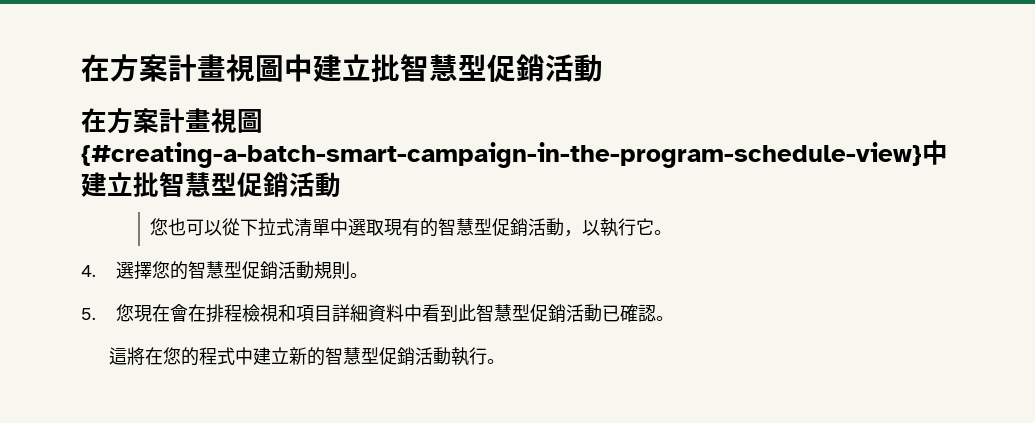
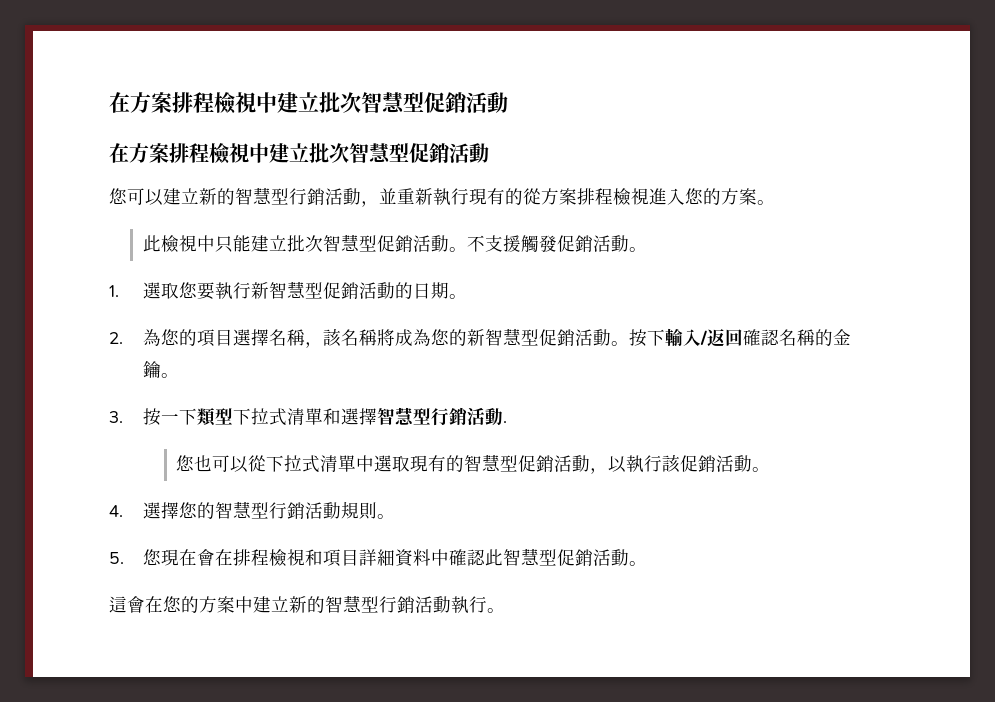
[81,54,400,82] 在方案計畫視圖中建立批 -> [109,92,361,114] 在方案排程檢視中建立批次
[159,108,263,133] [81,140,948,168] [81,172,341,197] 計畫視圖{#creating-a-batch-smart-campaign-in-the-program-schedule-view}中建立批智慧型促銷活動 -> [169,143,489,164] [109,187,775,207] [142,234,647,253] [109,281,467,300] [109,328,851,348] [142,361,179,378] [109,407,507,426] 排程檢視中建立批次智慧型促銷活動 // 您可以建立新的智慧型行銷活動，並重新執行現有的從方案排程檢視進入您的方案。 // 此檢視中只能建立批次智慧型促銷活動。不支援觸發促銷活動。 // 1.選取您要執行新智慧型促銷活動的日期。 // 2.為您的項目選擇名稱，該名稱將成為您的新智慧型促銷活動。按下輸入/返回確認名稱的金鑰。 // 3.按一下類型下拉式清單和選擇智慧型行銷活動.
[636,218,655,235] 它 -> [662,455,753,473] 該促銷活動
[241,261,260,279] 促 -> [268,502,287,519] 行
[421,304,458,322] 看到 -> [448,549,486,566] 確認
[601,304,656,322] 已確認 -> (629, 557) none
[127,347,236,366] 將在您的程式 -> [127,596,235,613] 會在您的方案
[379,347,398,365] 促 -> [379,596,397,613] 行

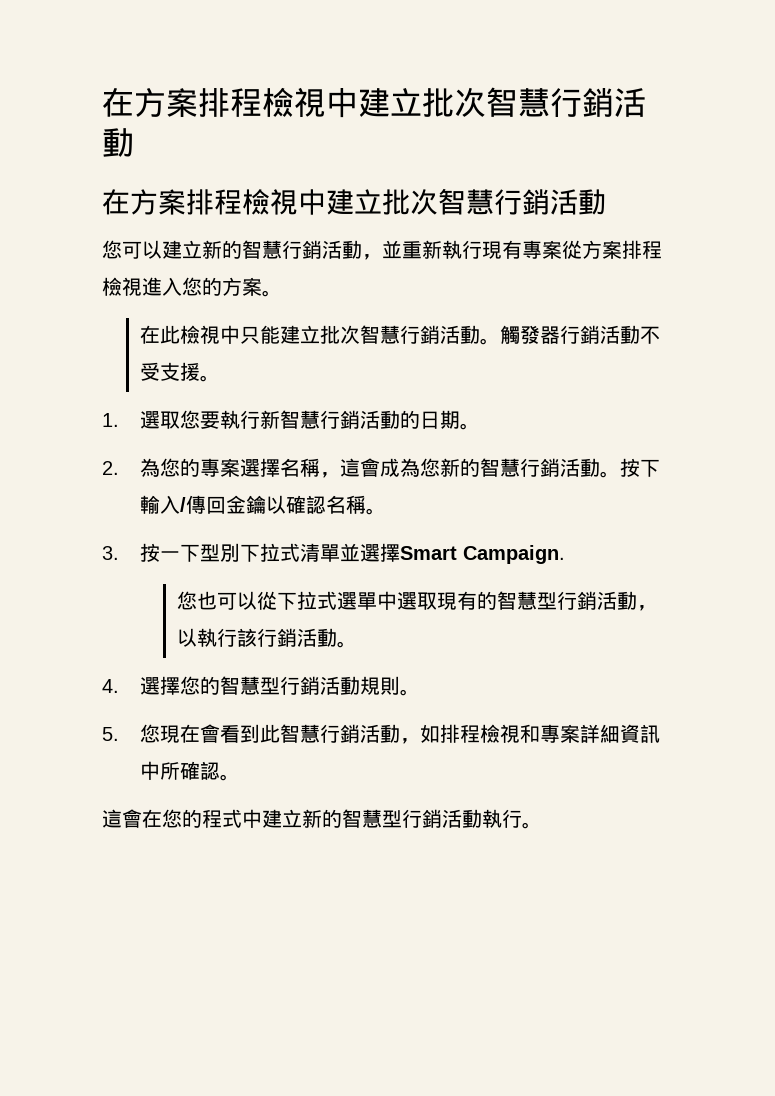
[109,92,445,114] 在方案排程檢視中建立批次智慧型促 -> [102,87,582,118] 在方案排程檢視中建立批次智慧行
[389,143,429,163] 型促 -> [494,189,522,215] 行
[271,188,289,205] 型 -> (282, 249) none
[505,188,523,205] 的 -> [522,240,562,259] 專案
(775, 202) none -> [139,325,160,344] 在
[358,235,629,252] 型促銷活動。不支援觸發促銷活動 -> [399,325,660,345] [139,362,200,381] 行銷活動。觸發器行銷活動不受支援
[304,282,341,299] 型促 -> [319,410,340,429] 行
[196,329,233,347] 項目 -> [199,458,240,477] 專案
[322,328,557,347] 該名稱將成為您的新智慧型促 -> [339,458,540,477] 這會成為您新的智慧行
[706,329,743,347] 返回 -> [185,495,286,514] 傳回金鑰以
[814,329,851,346] [142,361,161,378] 的金鑰 -> (366, 504) none
[196,407,507,426] 類型下拉式清單和選擇智慧型行銷活動. -> [199,543,565,564] 型別下拉式清單並選擇Smart Campaign.
[320,455,339,472] 清 -> [337,592,358,610] 選
[518,455,537,472] 促 -> [557,591,578,610] 行
[680,455,699,472] 促 -> [257,628,278,647] 行
[214,548,629,567] 在排程檢視和項目詳細資料中確認此智慧型促銷活動 -> [219,724,660,744] [139,761,220,780] 看到此智慧行銷活動，如排程檢視和專案詳細資訊中所確認
[199,596,235,613] 方案 -> [202,809,242,828] 程式

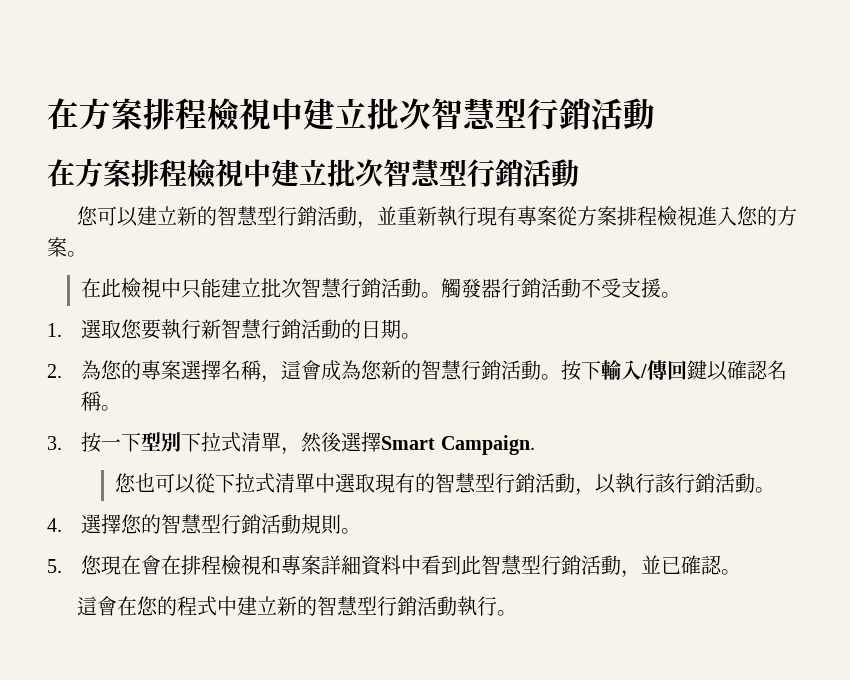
[102,87,550,118] 在方案排程檢視中建立批次智慧 -> [47,98,527,131] 在方案排程檢視中建立批次智慧型
(494, 202) none -> [439,159,467,186] 型
(282, 249) none -> [256,206,277,225] 型
[225,495,266,514] 金鑰 -> [687,360,708,380] 鍵
[339,543,360,562] 並 -> [281,432,343,455] ，然後
[337,592,358,610] 選 -> [275,473,296,493] 清
[219,724,440,744] 看到此智慧行銷活動，如 -> [161,555,182,575] 在
[639,724,660,743] [139,761,180,780] 訊中所 -> [381,555,682,578] 料中看到此智慧型行銷活動，並已

